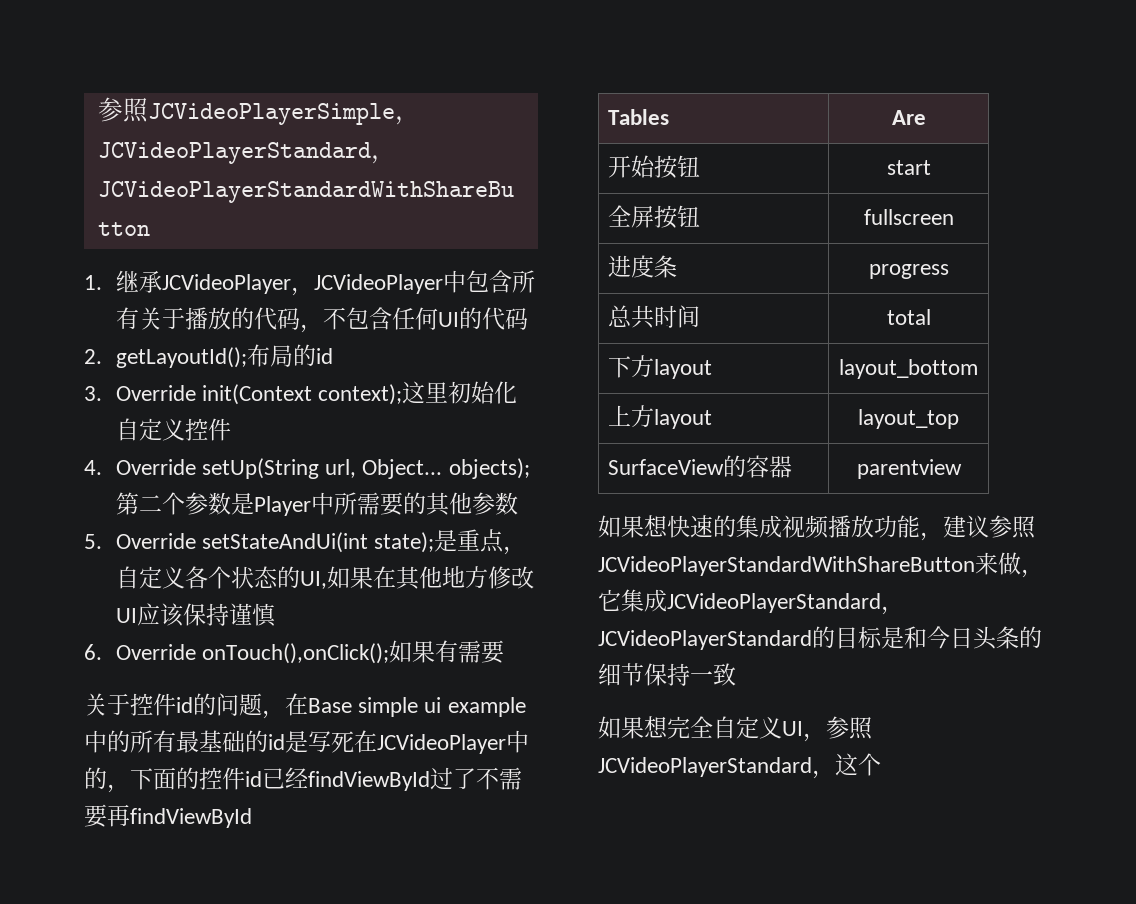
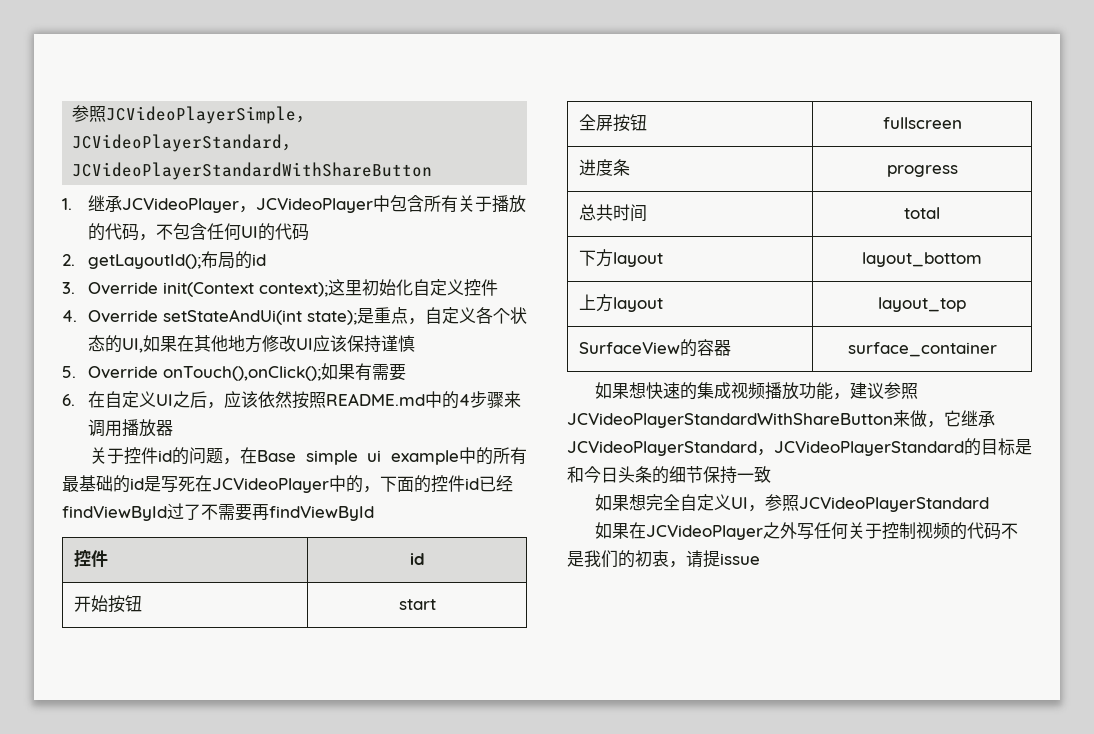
[201,458,530,479] [115,492,518,516] [84,533,196,549] setUp(String url, Object... objects);第二个参数是Player中所需要的其他参数 // 5. Override -> (158, 316) none
[84,644,102,660] 6. -> [62,366,76,378] 5.
(504, 652) none -> [62,391,521,409] [87,419,173,437] // 6.在自定义UI之后，应该依然按照README.md中的4步骤来调用播放器
[608,109,670,125] [891,110,926,125] Tables | Are -> [74,549,109,567] [409,553,425,565] 控件 | id
[856,459,962,479] parentview -> [847,342,997,357] surface_container
[621,589,667,612] 集成 -> [961,410,995,427] 继承
[812,753,881,779] ，这个 -> [595,522,1019,540] [567,550,760,568] // 如果在JCVideoPlayer之外写任何关于控制视频的代码不是我们的初衷，请提issue

